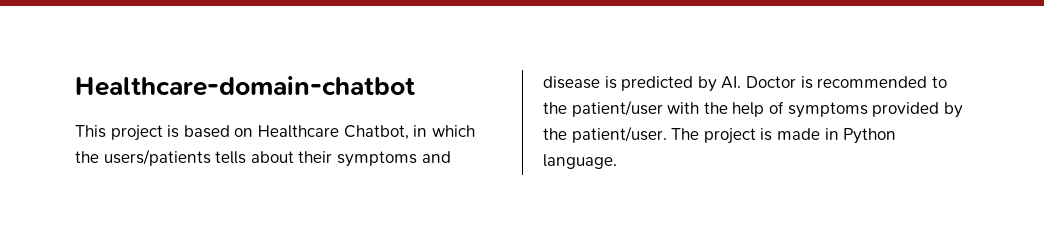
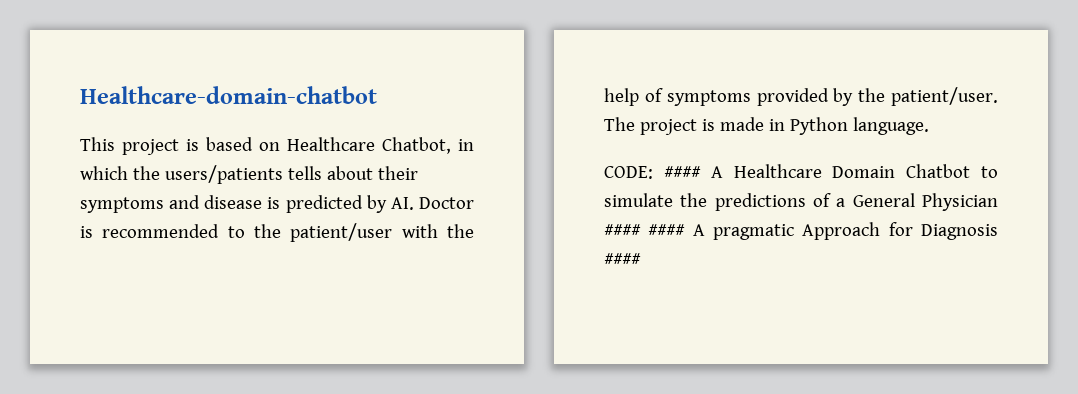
(617, 161) none -> [604,164,998,179] [604,193,998,211] [604,222,998,240] [604,253,641,265] // CODE: #### A Healthcare Domain Chatbot to simulate the predictions of a General Physician #### #### A pragmatic Approach for Diagnosis ####

